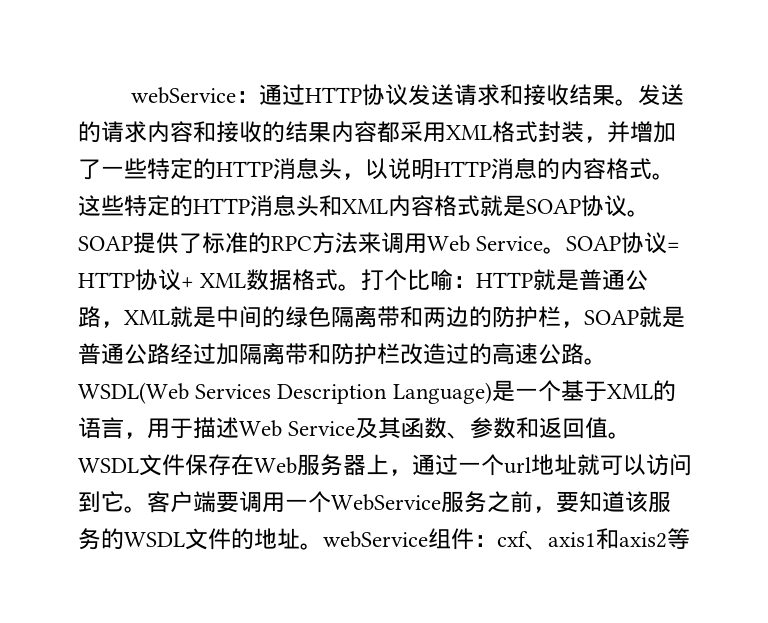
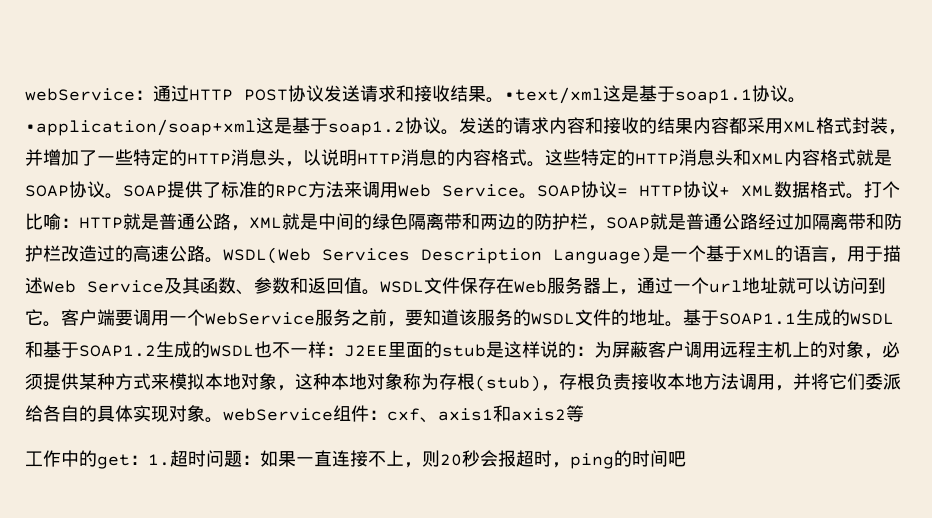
(363, 95) none -> [244,89,288,101] POST
(639, 102) none -> [504,85,806,104] [25,117,459,136] •text/xml这是基于soap1.1协议。•application/soap+xml这是基于soap1.2协议。
(323, 546) none -> [683,309,894,326] [25,341,900,359] [25,373,901,392] [25,405,223,423] 基于SOAP1.1生成的WSDL和基于SOAP1.2生成的WSDL也不一样：J2EE里面的stub是这样说的：为屏蔽客户调用远程主机上的对象，必须提供某种方式来模拟本地对象，这种本地对象称为存根(stub)，存根负责接收本地方法调用，并将它们委派给各自的具体实现对象。
(690, 538) none -> [25,450,686,469] // 工作中的get：1.超时问题：如果一直连接不上，则20秒会报超时，ping的时间吧

